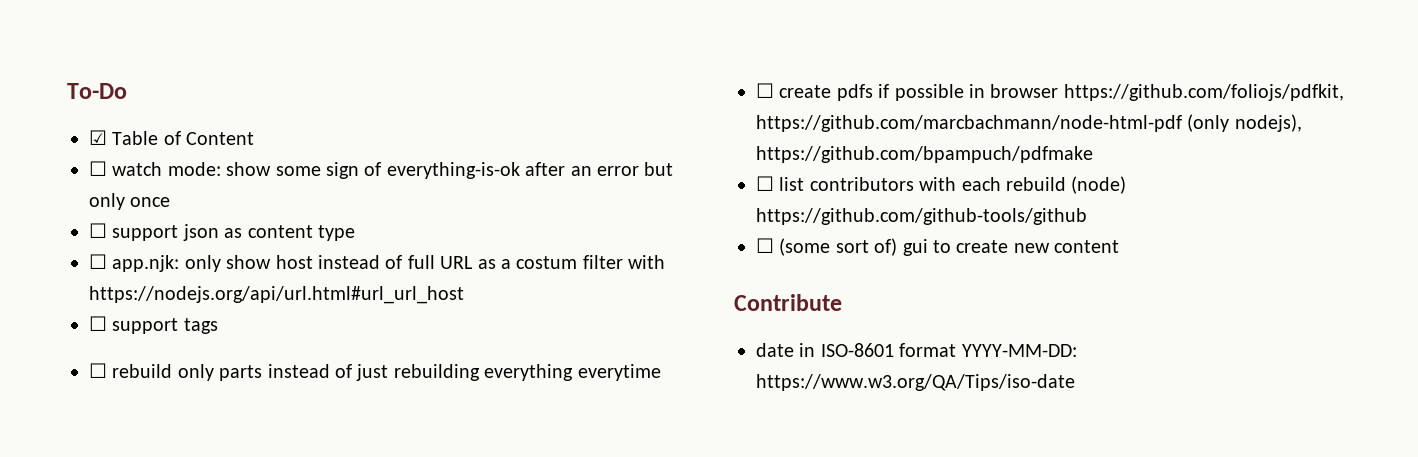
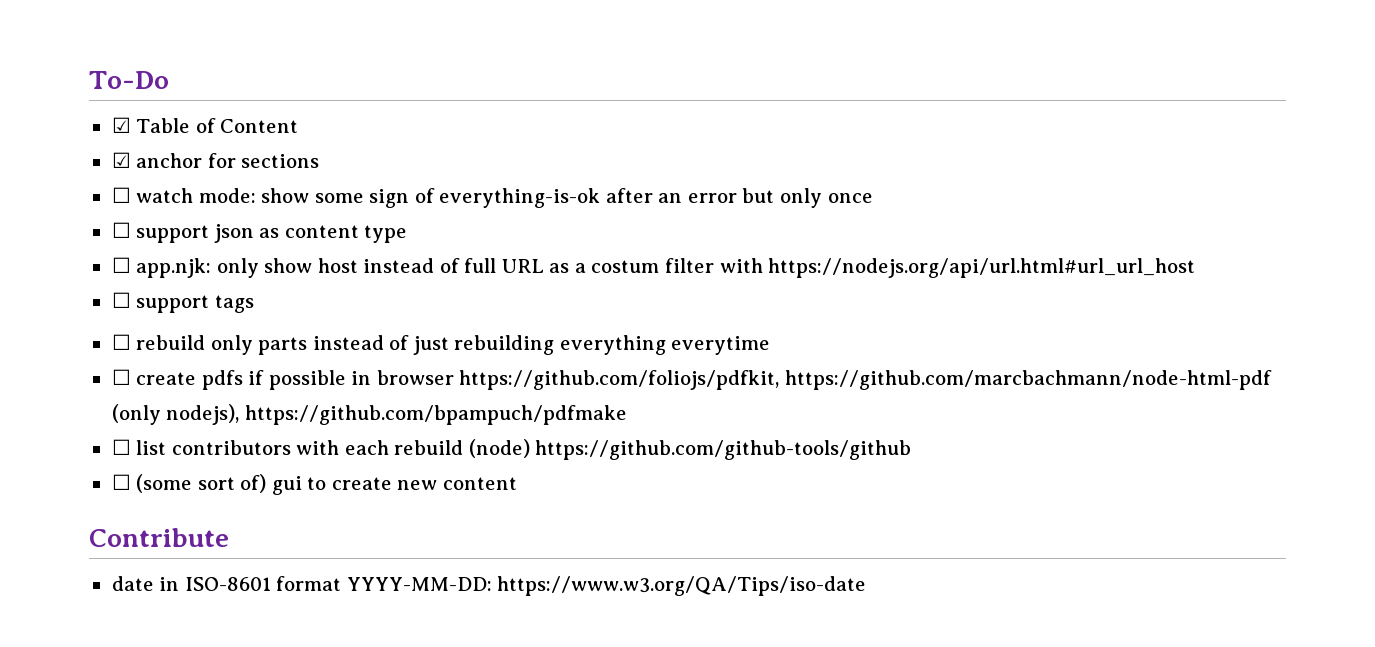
(255, 138) none -> [111,152,320,168] // ☑ anchor for sections

